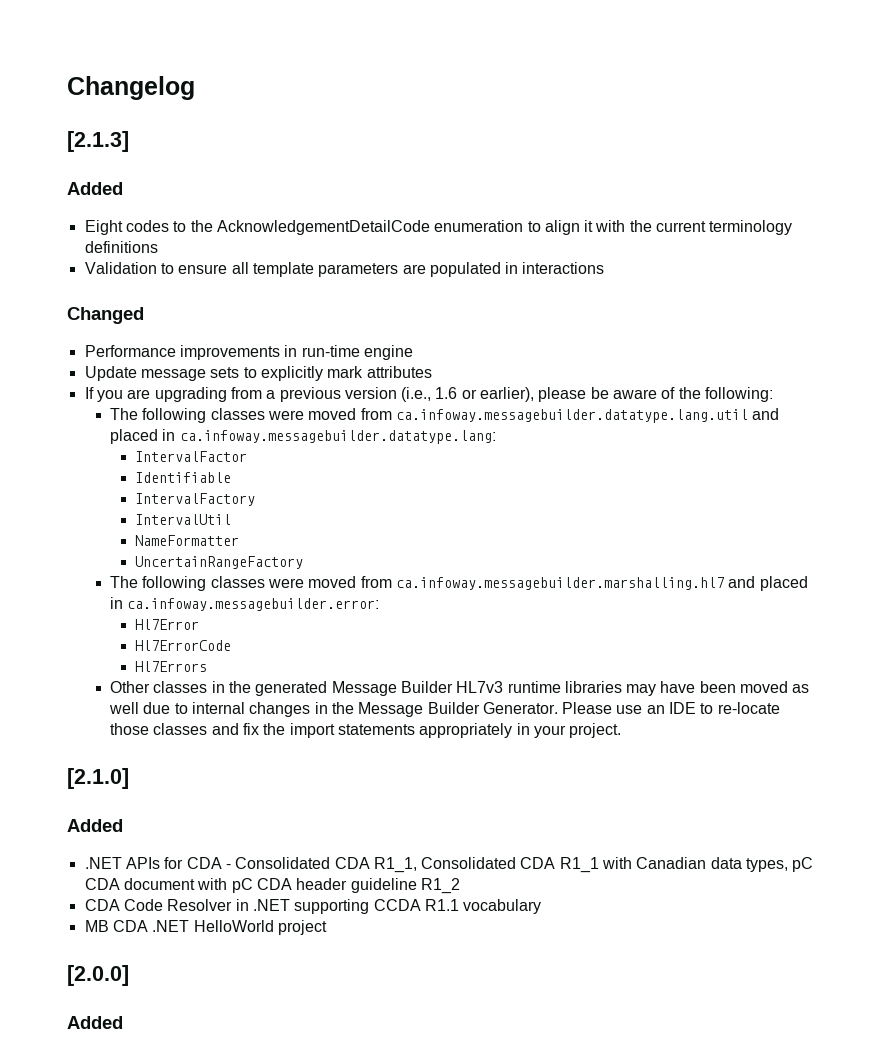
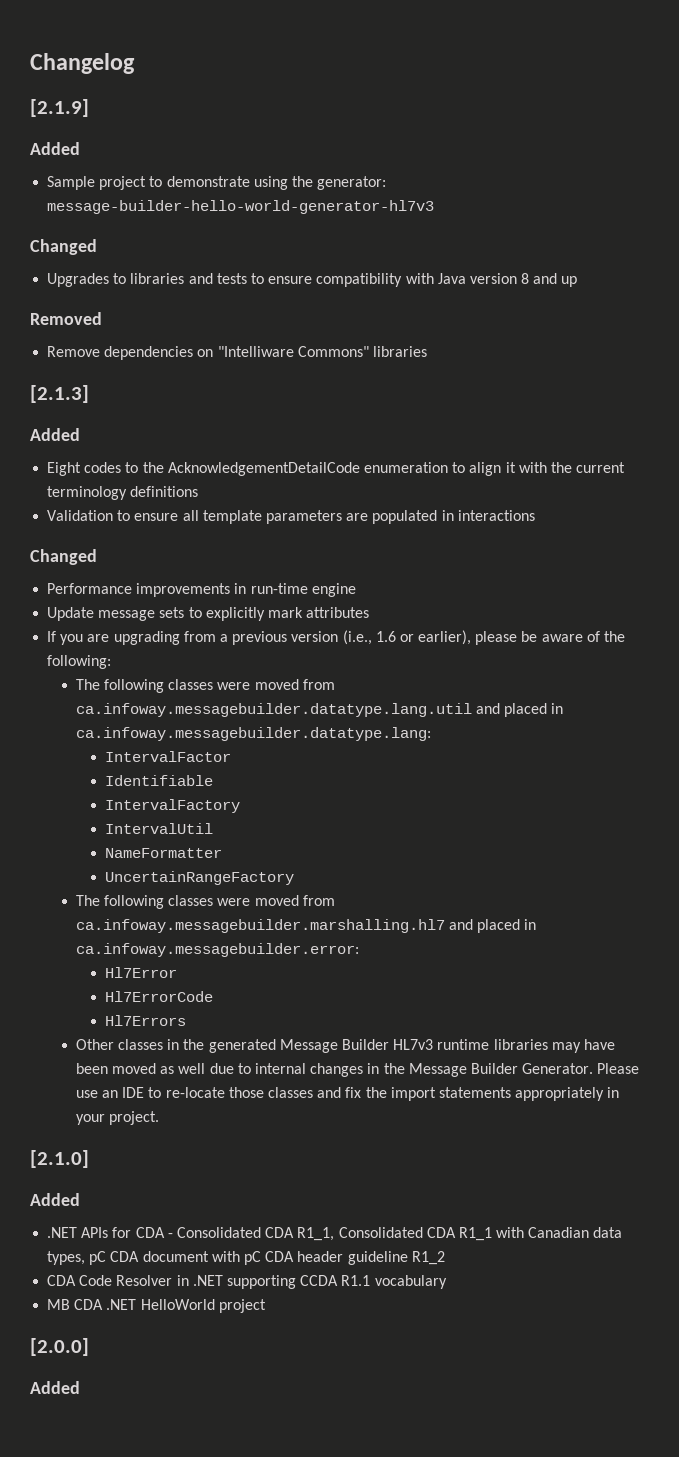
(195, 88) none -> [30,99,89,117] [30,142,80,155] [47,176,387,190] [47,200,435,214] [30,239,97,255] [47,273,578,287] [30,312,102,325] [47,346,427,360] // [2.1.9] // Added // Sample project to demonstrate using the generator: message-builder-hello-world-generator-hl7v3 // Changed // Upgrades to libraries and tests to ensure compatibility with Java version 8 and up // Removed // Remove dependencies on "Intelliware Commons" libraries

